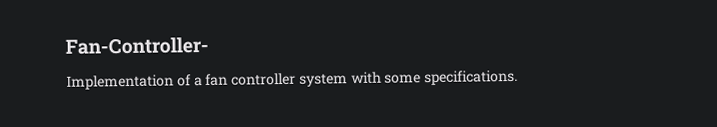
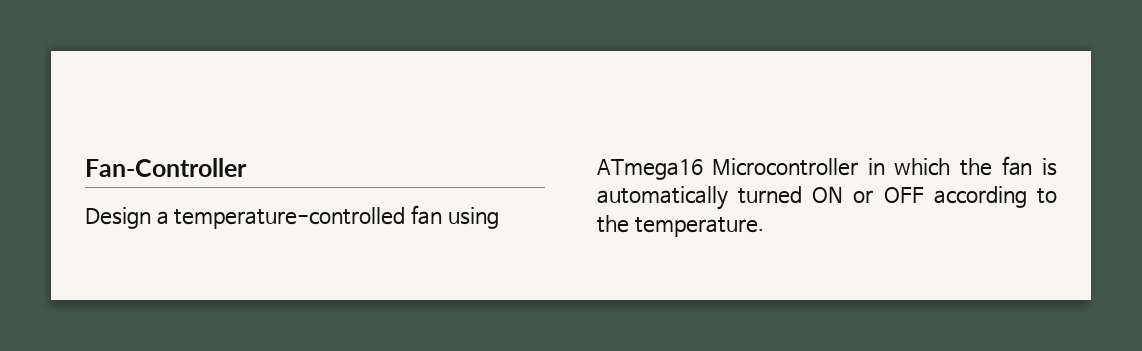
[65,36,209,55] [66,69,519,90] Fan-Controller- // Implementation of a fan controller system with some specifications. -> [85,158,247,177] [85,205,499,229] [597,156,1057,180] [597,186,1057,210] [597,215,764,237] Fan-Controller // Design a temperature-controlled fan using ATmega16 Microcontroller in which the fan is automatically turned ON or OFF according to the temperature.

